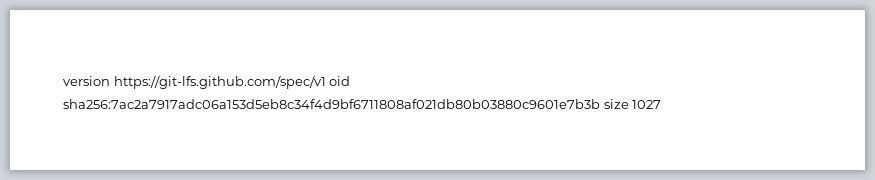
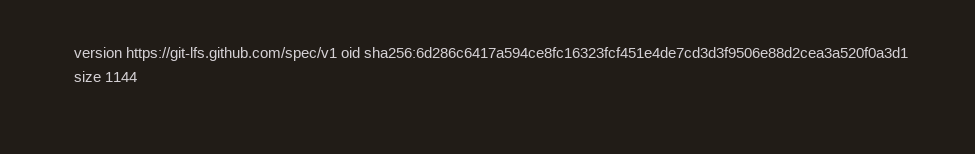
[63,99,662,109] sha256:7ac2a7917adc06a153d5eb8c34f4d9bf6711808af021db80b03880c9601e7b3b size 1027 -> [364,47,909,58] [74,71,138,82] sha256:6d286c6417a594ce8fc16323fcf451e4de7cd3d3f9506e88d2cea3a520f0a3d1 size 1144

